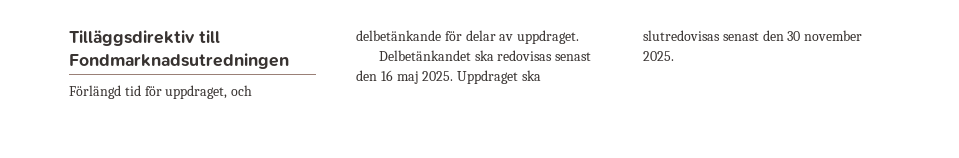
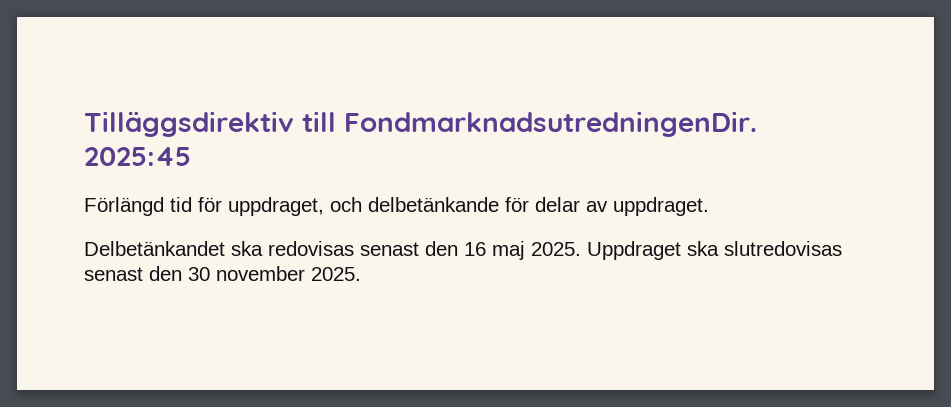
[69,53,289,69] Fondmarknadsutredningen -> [344,111,757,137] [84,147,191,166] FondmarknadsutredningenDir. 2025:45

